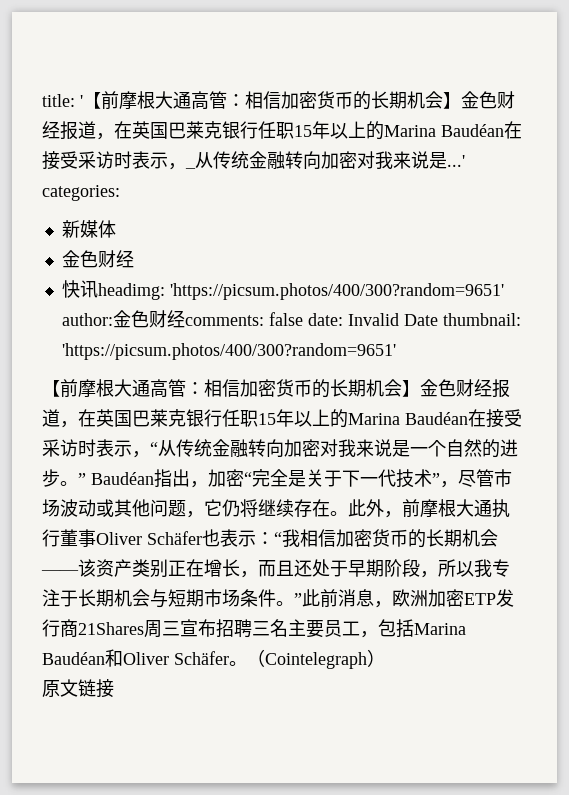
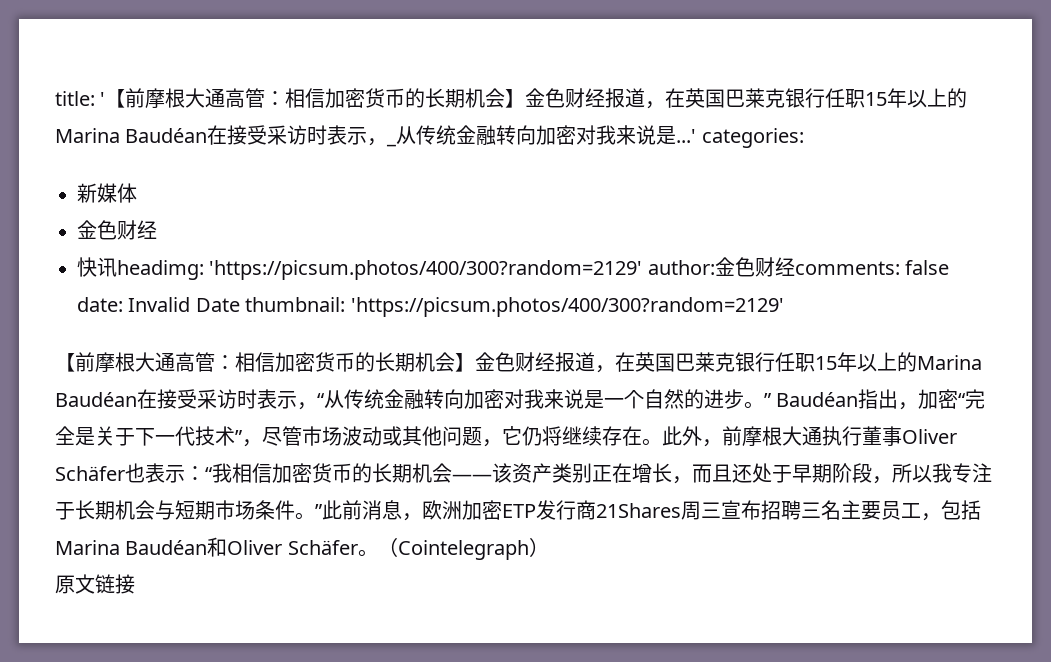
[169,283,504,300] 'https://picsum.photos/400/300?random=9651' -> [209,260,643,280] 'https://picsum.photos/400/300?random=2129'
[61,343,396,360] 'https://picsum.photos/400/300?random=9651' -> [350,297,784,317] 'https://picsum.photos/400/300?random=2129'

